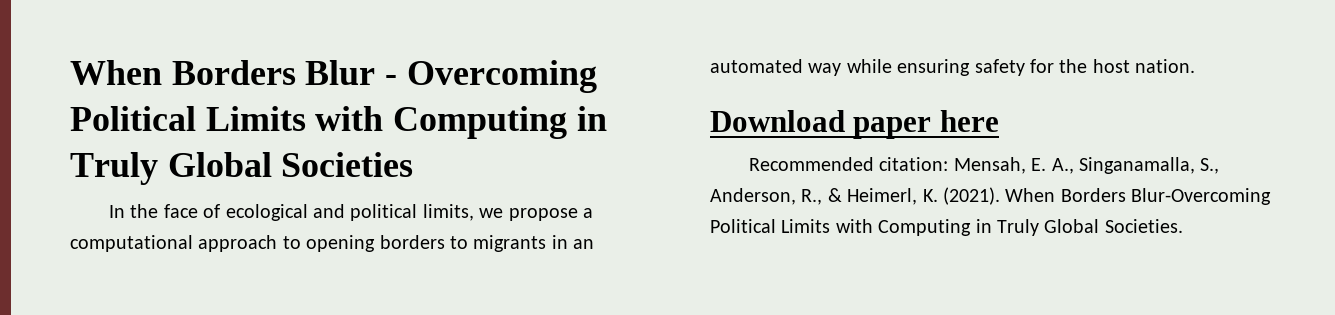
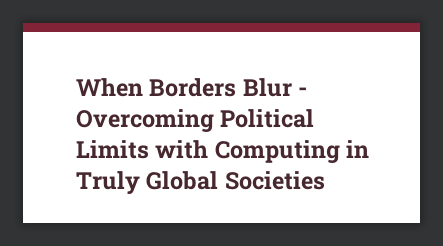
[108,204,593,221] [70,235,595,252] [710,59,1196,76] [710,110,999,139] [748,157,1220,174] [710,187,1272,205] [710,219,1183,236] // In the face of ecological and political limits, we propose a computational approach to opening borders to migrants in an automated way while ensuring safety for the host nation. // Download paper here // Recommended citation: Mensah, E. A., Singanamalla, S., Anderson, R., & Heimerl, K. (2021). When Borders Blur-Overcoming Political Limits with Computing in Truly Global Societies. -> (325, 180) none

